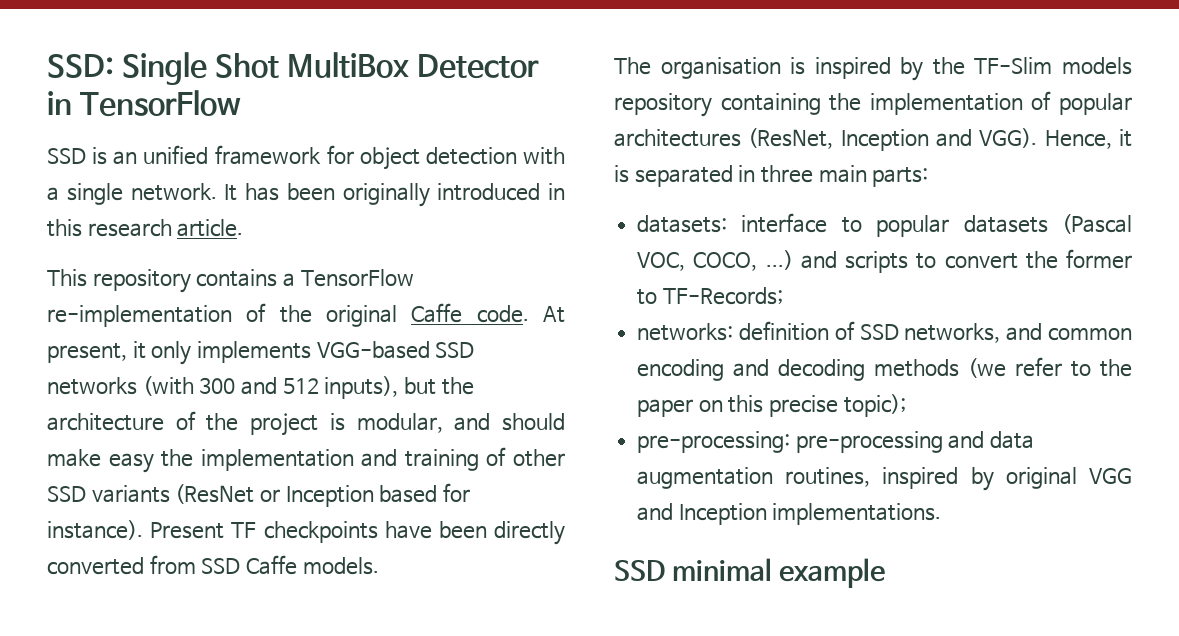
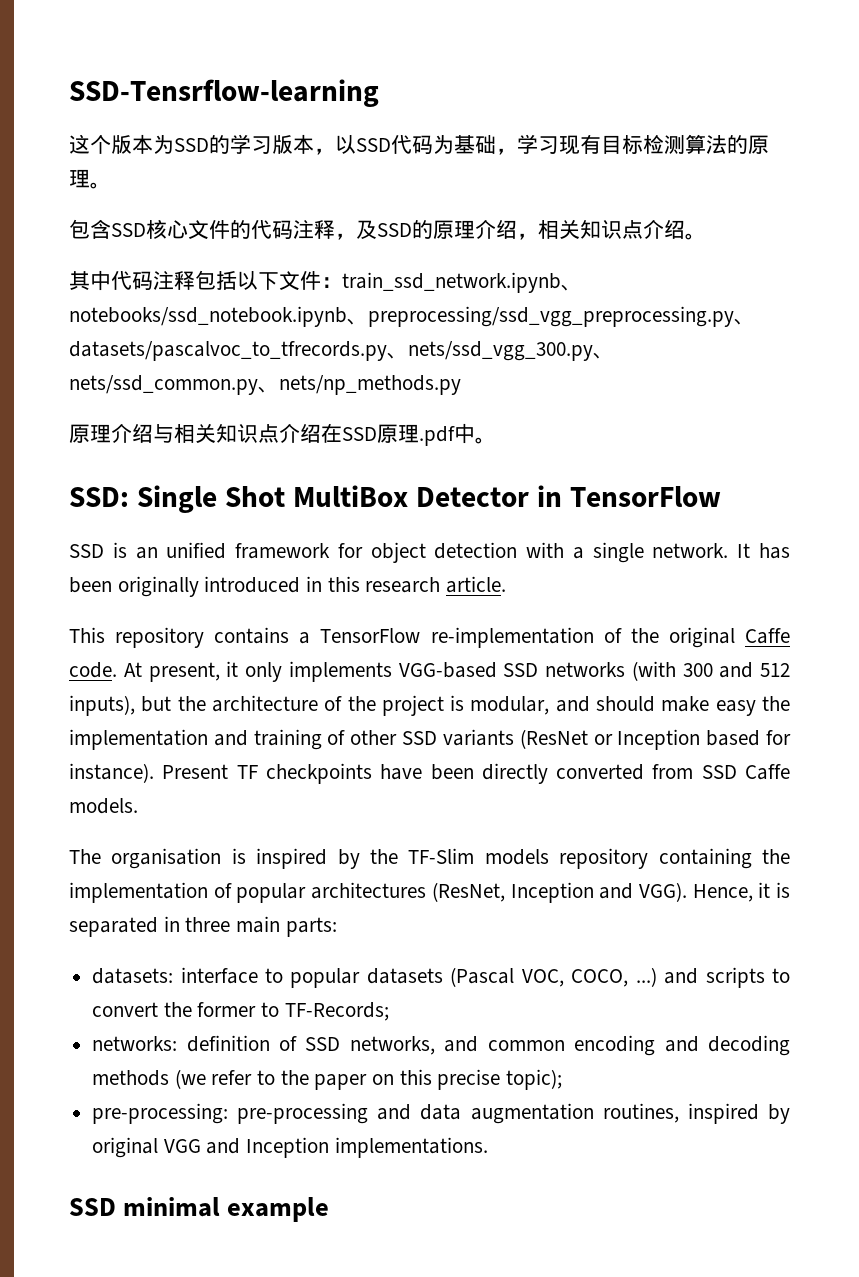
(47, 66) none -> [69,79,379,107] [69,134,769,155] [69,169,111,189] [69,219,706,240] [69,270,582,293] [69,306,755,327] [69,341,614,361] [69,375,461,395] [69,423,496,446] SSD-Tensrflow-learning // 这个版本为SSD的学习版本，以SSD代码为基础，学习现有目标检测算法的原理。 // 包含SSD核心文件的代码注释，及SSD的原理介绍，相关知识点介绍。 // 其中代码注释包括以下文件：train_ssd_network.ipynb、notebooks/ssd_notebook.ipynb、preprocessing/ssd_vgg_preprocessing.py、datasets/pascalvoc_to_tfrecords.py、nets/ssd_vgg_300.py、nets/ssd_common.py、nets/np_methods.py // 原理介绍与相关知识点介绍在SSD原理.pdf中。 //

